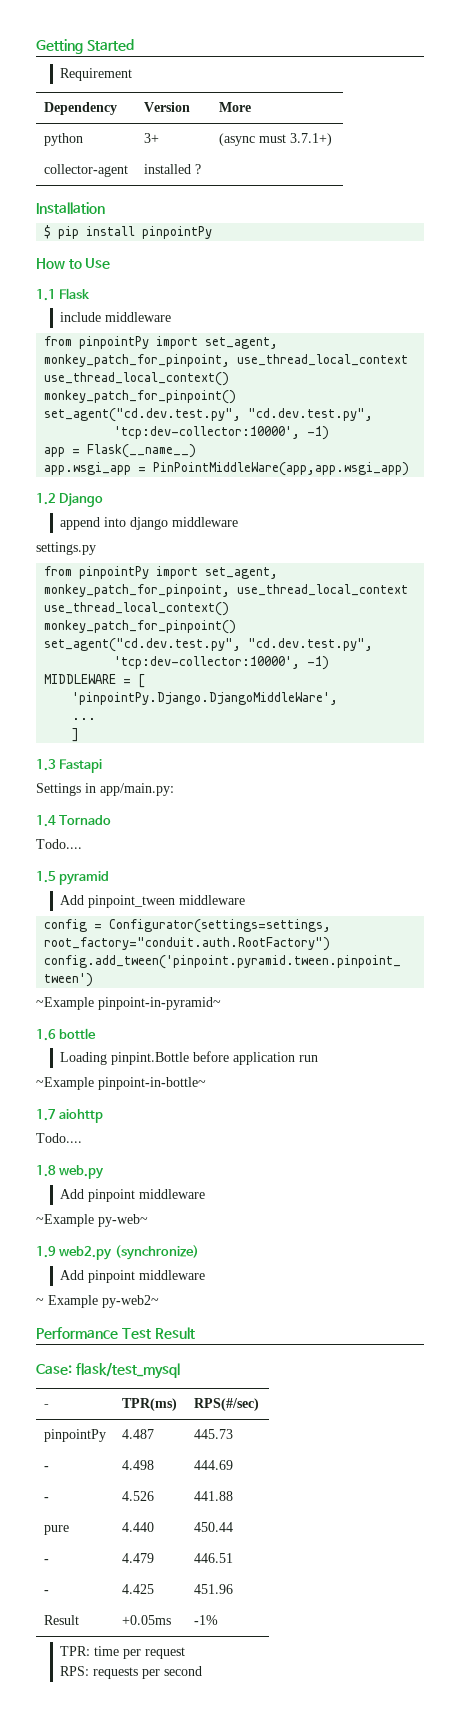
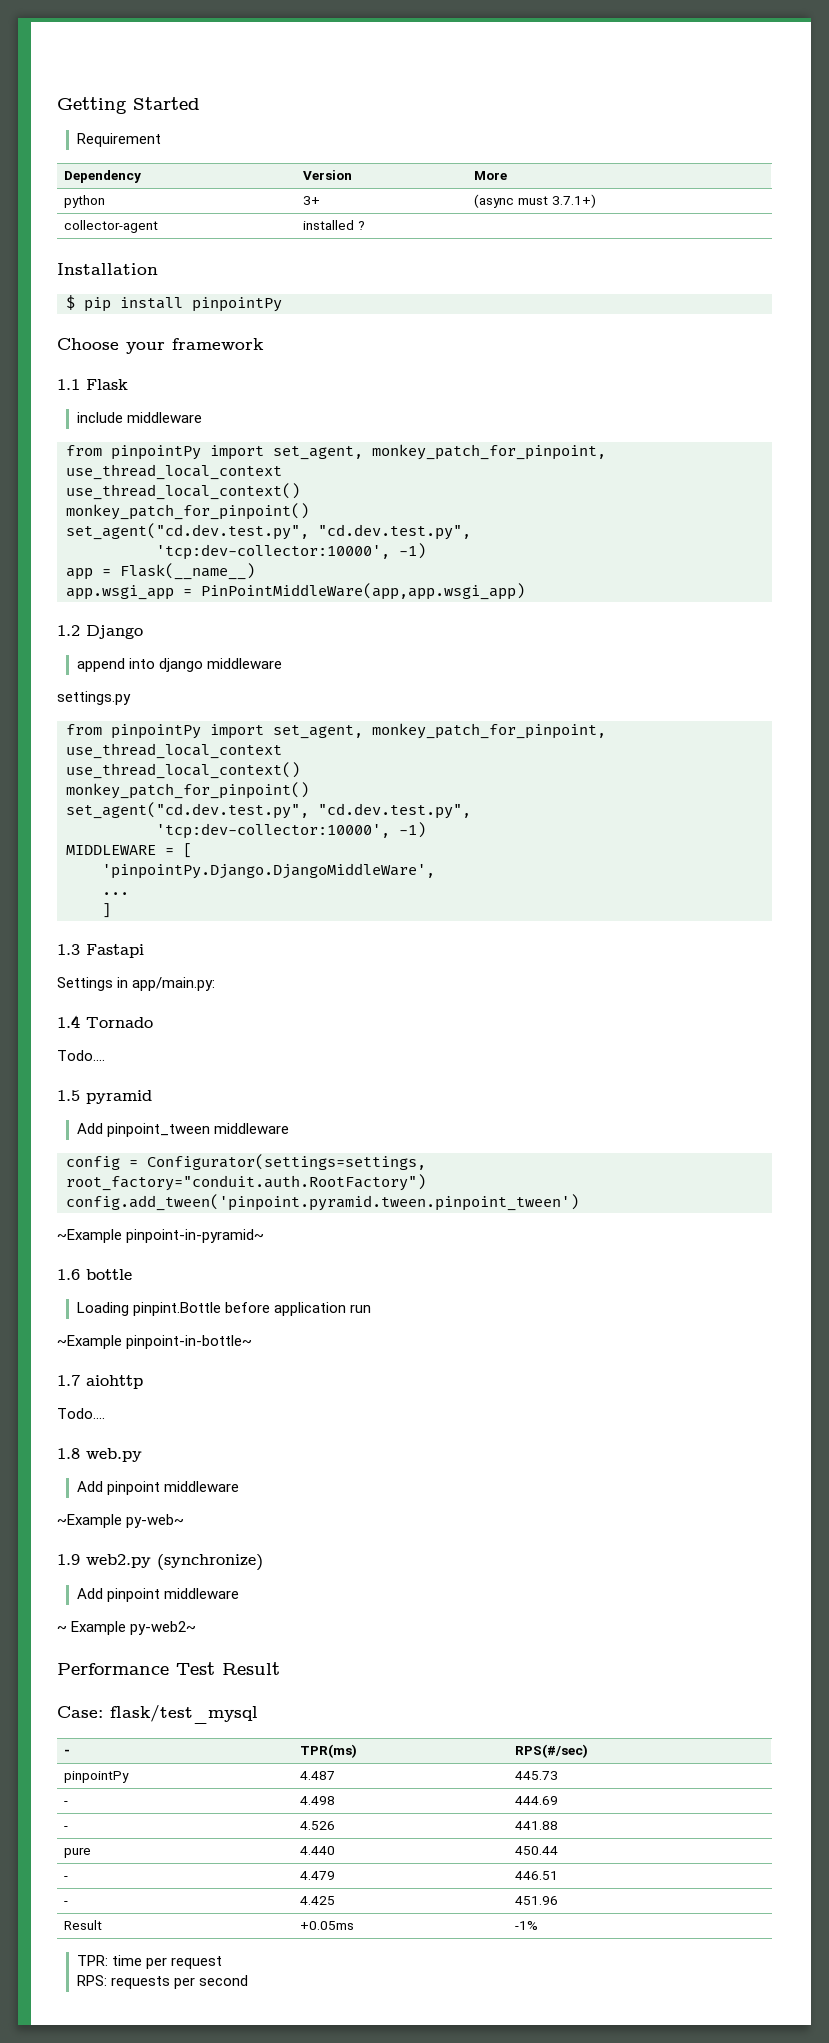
[36,258,111,269] How to Use -> [57,338,264,354] Choose your framework

